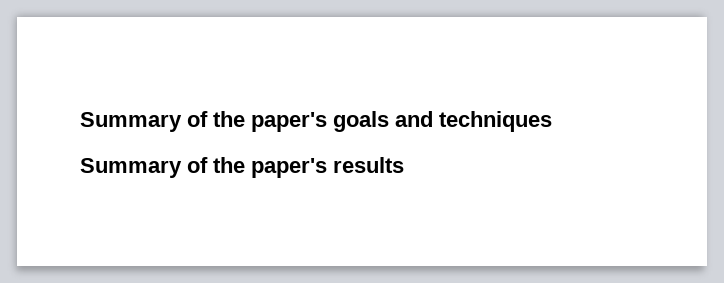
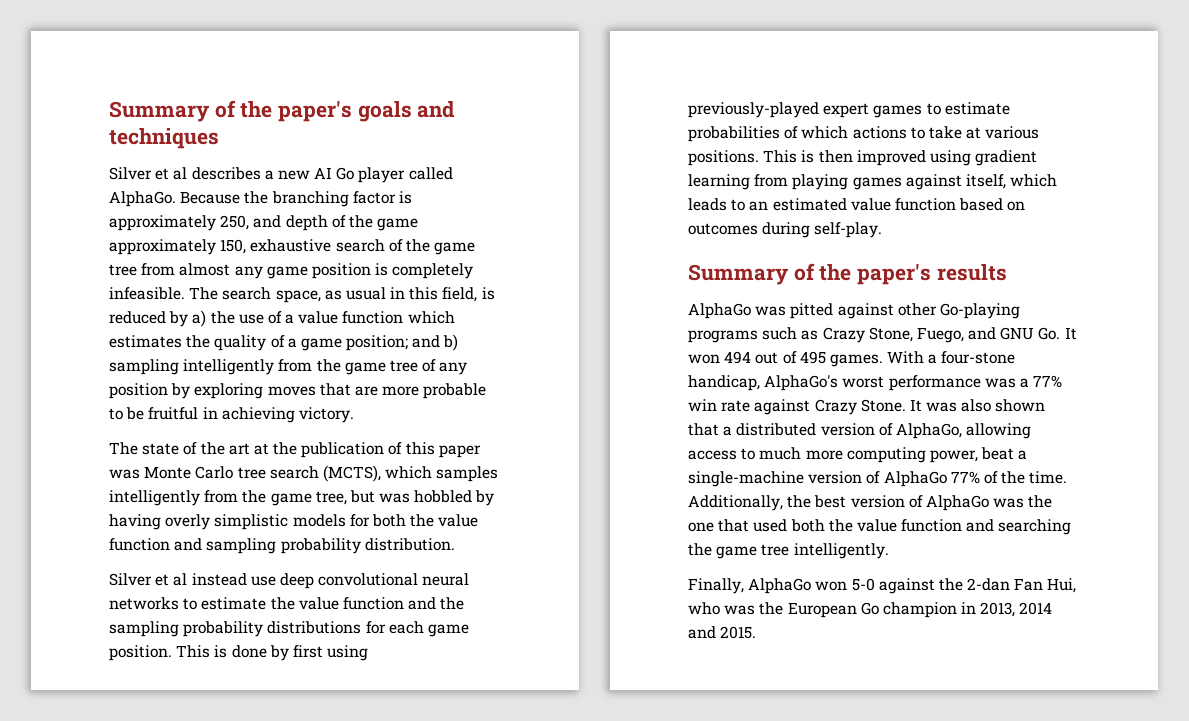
(552, 121) none -> [109,167,453,183] [109,191,412,207] [109,215,419,231] [109,239,476,255] [109,263,474,279] [109,287,495,303] [109,310,455,327] [109,334,459,351] [109,359,468,375] [109,383,487,399] [109,407,354,423] [109,442,481,458] [109,465,499,482] [109,490,495,506] [109,514,479,530] [109,538,455,554] [109,573,470,589] [109,597,465,610] [109,621,469,637] [109,645,369,661] [688,102,1010,118] [688,126,1040,142] [688,150,1038,166] [688,174,1058,190] [688,198,1026,211] [688,222,883,238] // Silver et al describes a new AI Go player called AlphaGo. Because the branching factor is approximately 250, and depth of the game approximately 150, exhaustive search of the game tree from almost any game position is completely infeasible. The search space, as usual in this field, is reduced by a) the use of a value function which estimates the quality of a game position; and b) sampling intelligently from the game tree of any position by exploring moves that are more probable to be fruitful in achieving victory. // The state of the art at the publication of this paper was Monte Carlo tree search (MCTS), which samples intelligently from the game tree, but was hobbled by having overly simplistic models for both the value function and sampling probability distribution. // Silver et al instead use deep convolutional neural networks to estimate the value function and the sampling probability distributions for each game position. This is done by first using previously-played expert games to estimate probabilities of which actions to take at various positions. This is then improved using gradient learning from playing games against itself, which leads to an estimated value function based on outcomes during self-play.
(404, 165) none -> [688,303,1020,319] [688,327,1077,343] [688,351,1016,367] [688,375,1063,391] [688,399,1046,415] [688,423,1032,439] [688,447,1028,463] [688,471,1068,487] [688,495,1053,511] [688,519,1072,535] [688,543,889,559] [688,578,1077,594] [688,602,1053,618] [688,626,757,639] // AlphaGo was pitted against other Go-playing programs such as Crazy Stone, Fuego, and GNU Go. It won 494 out of 495 games. With a four-stone handicap, AlphaGo's worst performance was a 77% win rate against Crazy Stone. It was also shown that a distributed version of AlphaGo, allowing access to much more computing power, beat a single-machine version of AlphaGo 77% of the time. Additionally, the best version of AlphaGo was the one that used both the value function and searching the game tree intelligently. // Finally, AlphaGo won 5-0 against the 2-dan Fan Hui, who was the European Go champion in 2013, 2014 and 2015.

